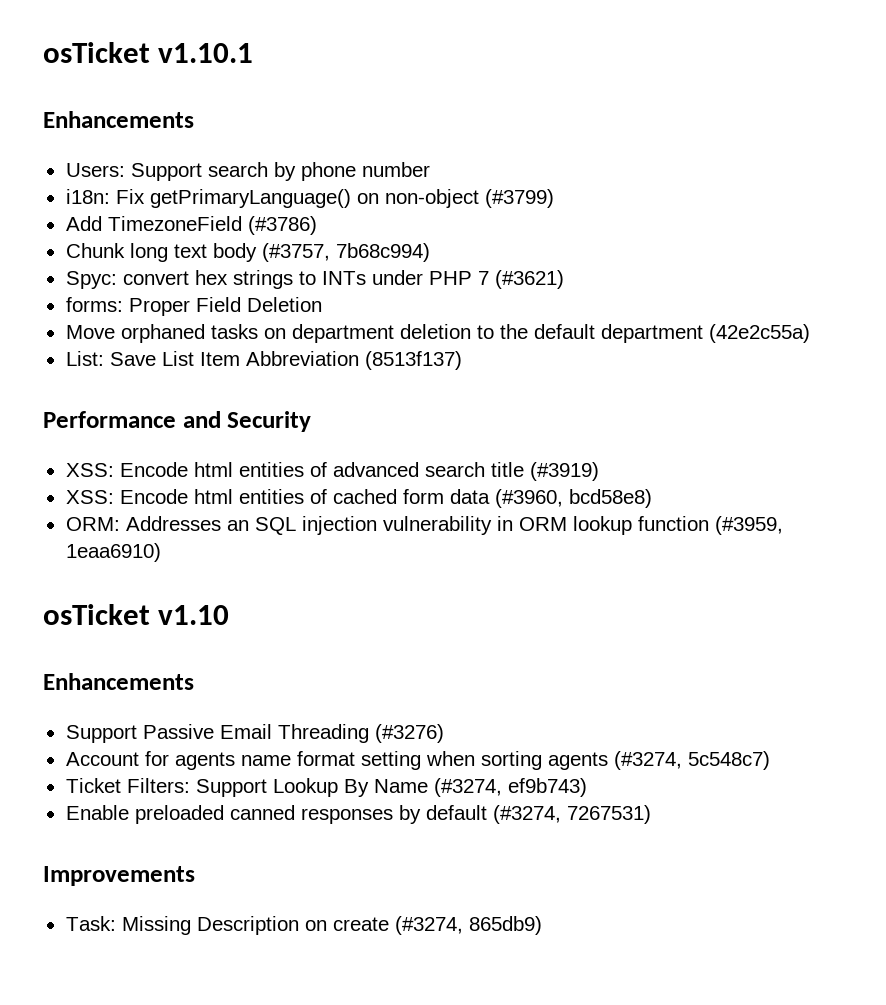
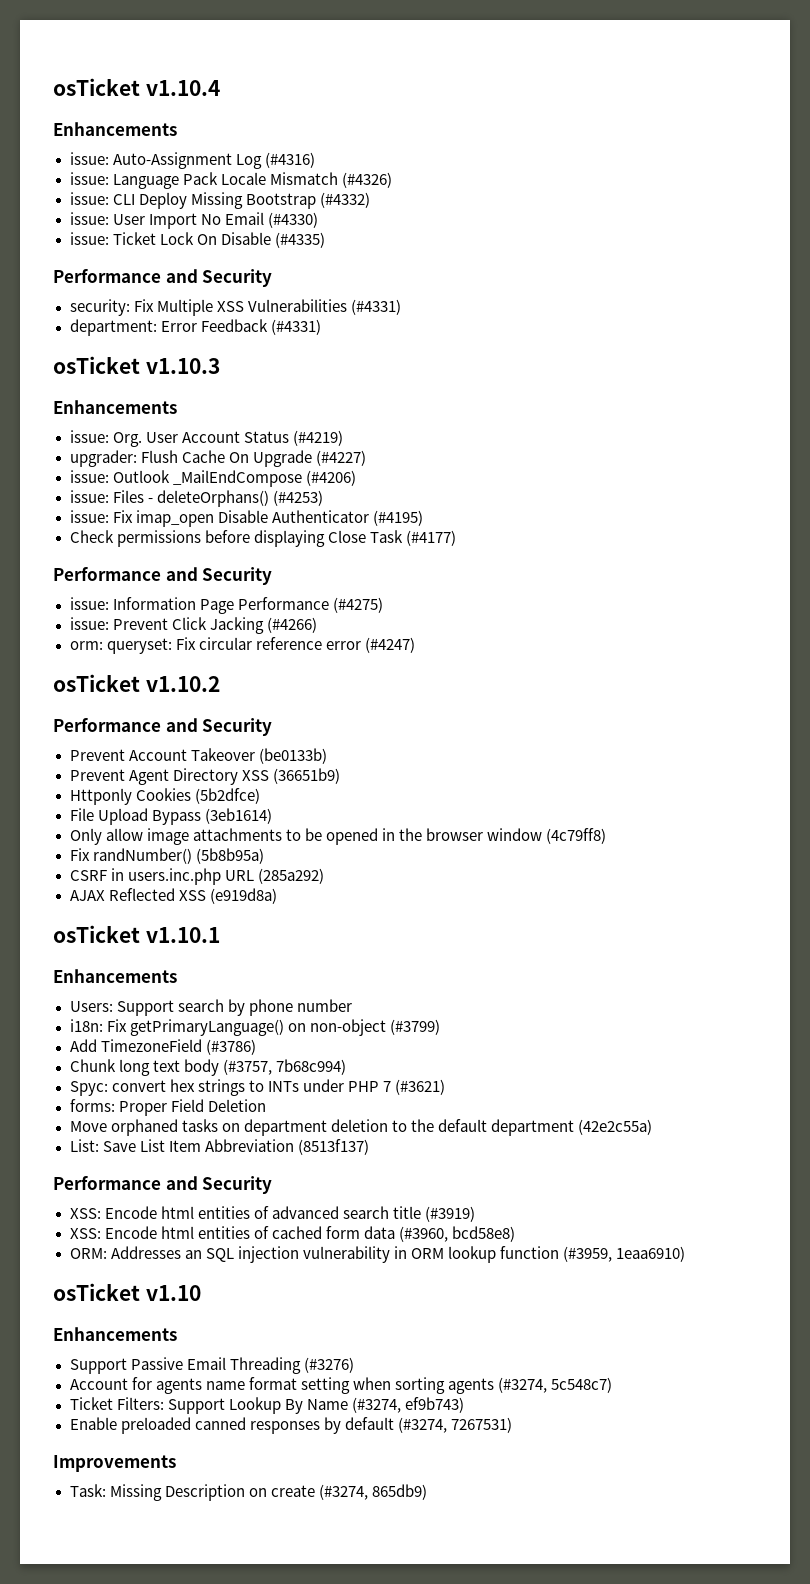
[43,42,150,63] osTicket -> [53,78,220,96] [53,122,177,136] [69,152,315,169] [69,172,392,189] [69,192,370,209] [69,212,318,229] [69,232,325,248] [53,269,273,287] [69,299,401,316] [69,319,321,336] [53,356,220,374] [53,400,177,414] [69,430,343,447] [69,450,366,467] [69,470,356,487] [69,490,323,507] [69,510,423,527] [69,530,456,547] [53,567,273,585] [69,597,383,614] [69,617,317,634] [69,637,415,654] [53,674,220,692] [53,718,273,736] [69,748,327,764] [69,768,340,785] [69,788,260,805] [69,808,272,825] [69,828,607,845] [69,848,264,864] [69,868,324,885] [69,888,277,904] [53,925,140,943] osTicket v1.10.4 // Enhancements // issue: Auto-Assignment Log (#4316) // issue: Language Pack Locale Mismatch (#4326) // issue: CLI Deploy Missing Bootstrap (#4332) // issue: User Import No Email (#4330) // issue: Ticket Lock On Disable (#4335) // Performance and Security // security: Fix Multiple XSS Vulnerabilities (#4331) // department: Error Feedback (#4331) // osTicket v1.10.3 // Enhancements // issue: Org. User Account Status (#4219) // upgrader: Flush Cache On Upgrade (#4227) // issue: Outlook _MailEndCompose (#4206) // issue: Files - deleteOrphans() (#4253) // issue: Fix imap_open Disable Authenticator (#4195) // Check permissions before displaying Close Task (#4177) // Performance and Security // issue: Information Page Performance (#4275) // issue: Prevent Click Jacking (#4266) // orm: queryset: Fix circular reference error (#4247) // osTicket v1.10.2 // Performance and Security // Prevent Account Takeover (be0133b) // Prevent Agent Directory XSS (36651b9) // Httponly Cookies (5b2dfce) // File Upload Bypass (3eb1614) // Only allow image attachments to be opened in the browser window (4c79ff8) // Fix randNumber() (5b8b95a) // CSRF in users.inc.php URL (285a292) // AJAX Reflected XSS (e919d8a) // osTicket

